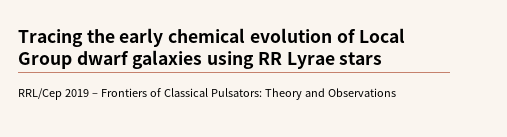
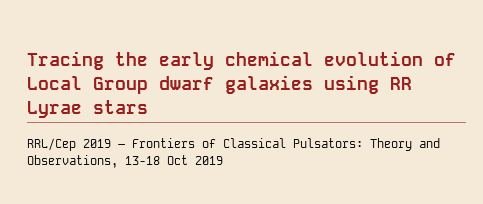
[327,88,396,97] Observations -> [27,155,223,168] Observations, 13-18 Oct 2019

